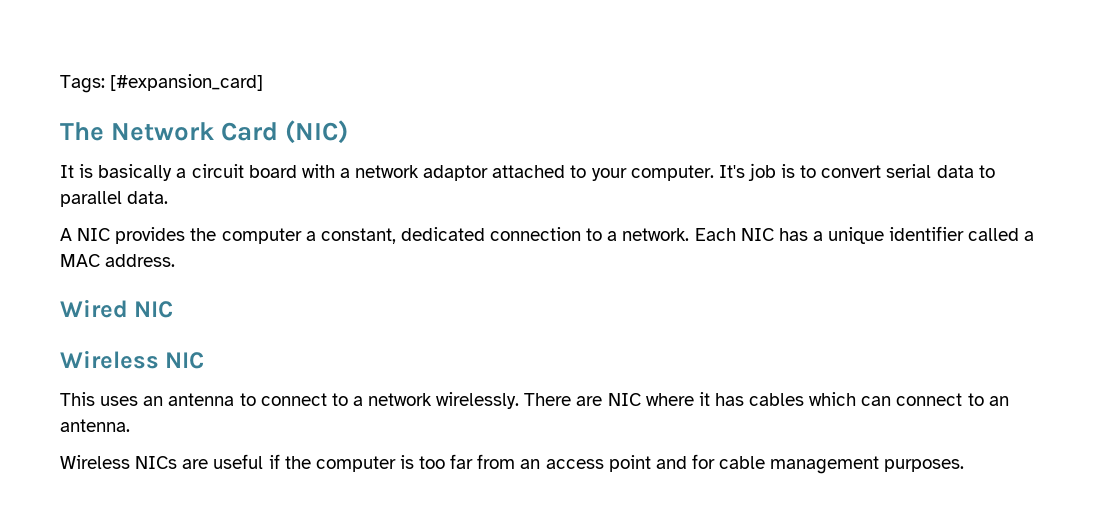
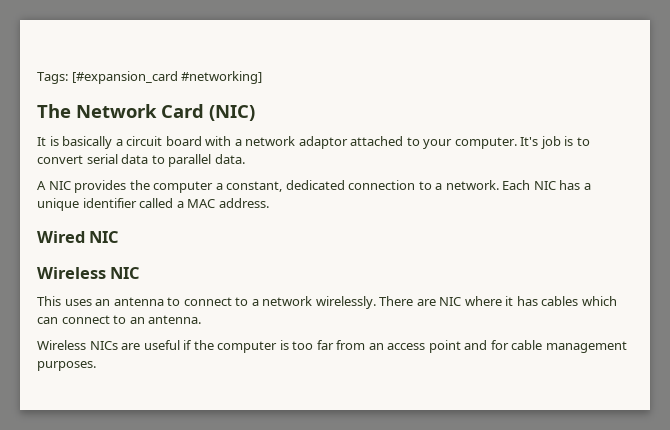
[110,74,264,91] [#expansion_card] -> [71,71,263,84] [#expansion_card #networking]

